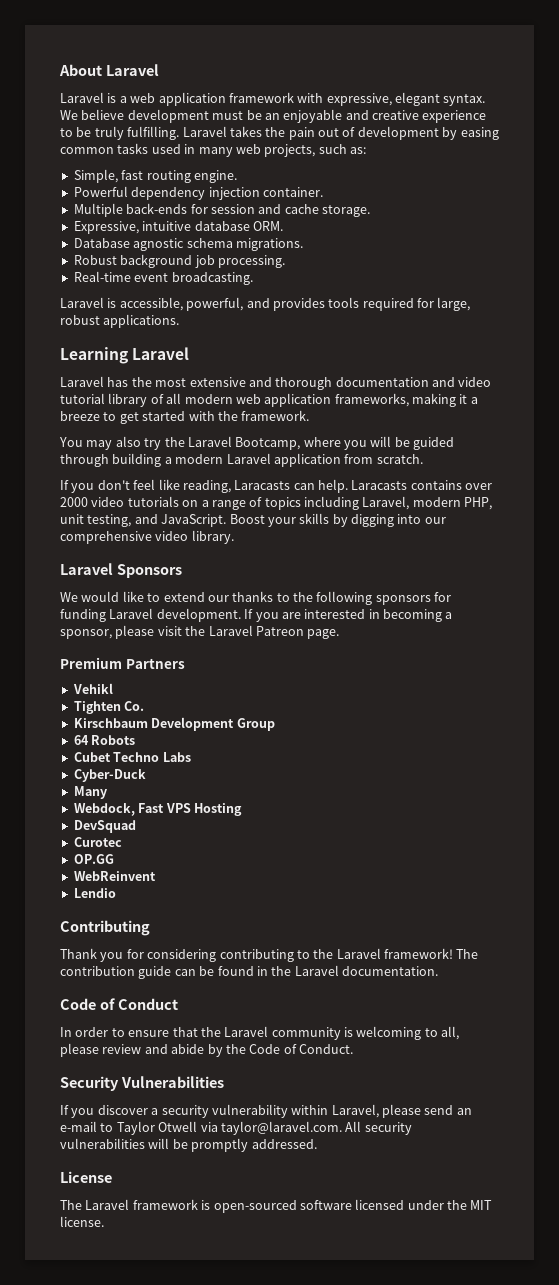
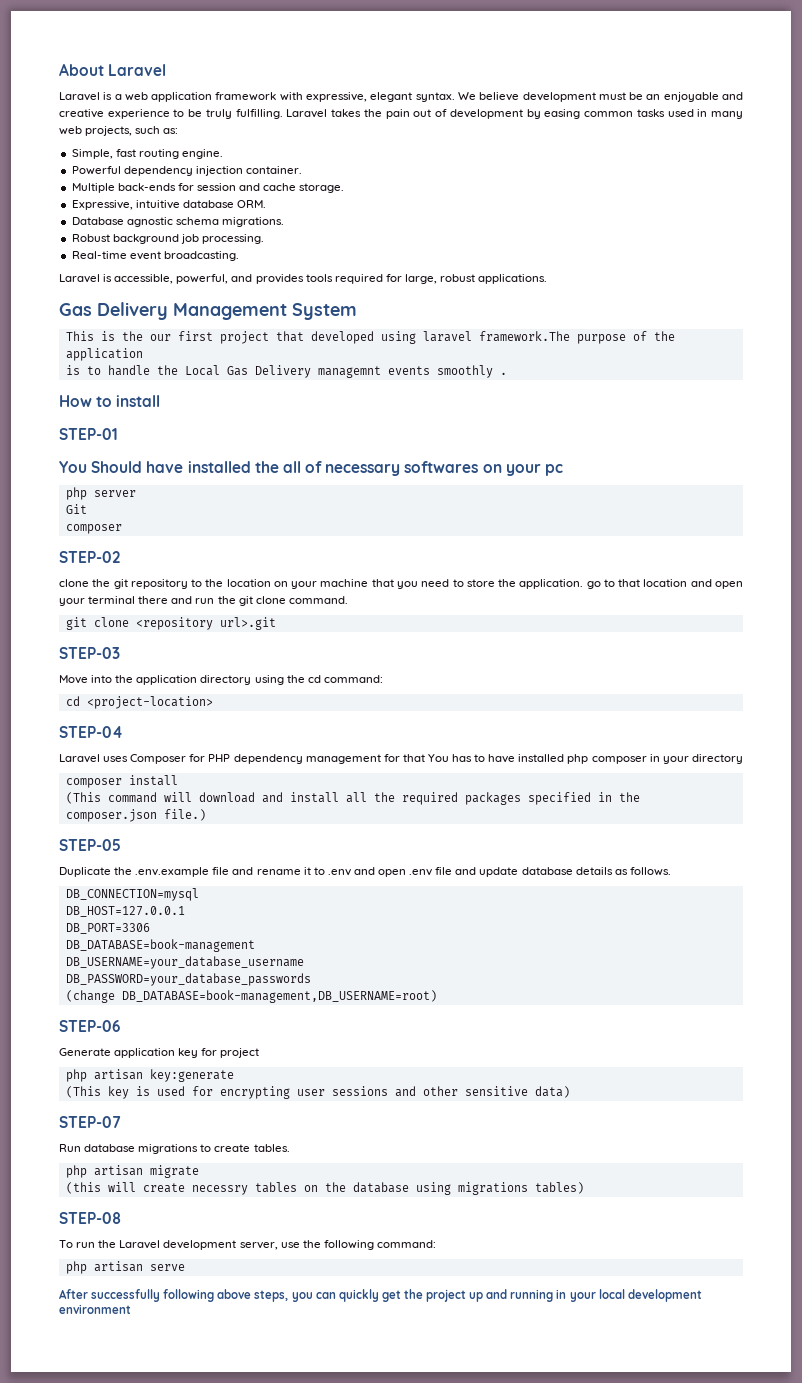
[60,347,190,364] [60,376,492,390] [60,393,478,407] [60,410,310,424] [59,436,455,450] [60,453,423,467] [60,479,493,493] [60,496,493,510] [60,513,446,527] [60,530,234,544] [60,563,182,578] [60,591,452,605] [60,608,453,622] [60,625,340,639] [60,657,185,669] [72,683,113,694] [73,701,145,714] [73,717,275,731] [73,735,136,745] [73,752,191,762] [73,769,146,782] [73,786,107,799] [73,803,242,816] [73,820,136,833] [73,837,122,847] [73,854,114,864] [73,871,156,881] [73,888,116,898] [60,920,150,936] [60,948,479,962] [60,965,438,979] [60,998,178,1010] [60,1026,460,1040] [60,1043,353,1057] [60,1076,224,1091] [60,1104,472,1118] [60,1121,412,1135] [60,1138,317,1152] [60,1171,112,1183] [60,1199,493,1213] [60,1216,104,1227] Learning Laravel // Laravel has the most extensive and thorough documentation and video tutorial library of all modern web application frameworks, making it a breeze to get started with the framework. // You may also try the Laravel Bootcamp, where you will be guided through building a modern Laravel application from scratch. // If you don't feel like reading, Laracasts can help. Laracasts contains over 2000 video tutorials on a range of topics including Laravel, modern PHP, unit testing, and JavaScript. Boost your skills by digging into our comprehensive video library. // Laravel Sponsors // We would like to extend our thanks to the following sponsors for funding Laravel development. If you are interested in becoming a sponsor, please visit the Laravel Patreon page. // Premium Partners // Vehikl // Tighten Co. // Kirschbaum Development Group // 64 Robots // Cubet Techno Labs // Cyber-Duck // Many // Webdock, Fast VPS Hosting // DevSquad // Curotec // OP.GG // WebReinvent // Lendio // Contributing // Thank you for considering contributing to the Laravel framework! The contribution guide can be found in the Laravel documentation. // Code of Conduct // In order to ensure that the Laravel community is welcoming to all, please review and abide by the Code of Conduct. // Security Vulnerabilities // If you discover a security vulnerability within Laravel, please send an e-mail to Taylor Otwell via taylor@laravel.com. All security vulnerabilities will be promptly addressed. // License // The Laravel framework is open-sourced software licensed under the MIT license. -> [59,302,357,320] [65,331,675,344] [65,348,143,361] [65,365,507,378] [59,395,161,407] [59,428,118,440] [59,461,564,476] [65,487,136,500] [65,504,87,514] [65,524,122,534] [59,551,120,563] [59,579,743,589] [59,596,348,606] [65,617,276,630] [59,647,120,659] [59,675,383,685] [65,696,213,709] [59,726,123,738] [59,754,743,764] [65,775,178,788] [65,792,640,805] [65,809,206,822] [59,839,121,851] [59,867,671,877] [65,888,199,901] [65,906,185,917] [65,923,150,934] [65,939,255,952] [65,956,304,969] [65,973,311,986] [65,990,437,1003] [59,1020,121,1032] [59,1048,260,1058] [65,1069,234,1082] [65,1086,570,1099] [59,1116,121,1128] [59,1144,290,1154] [65,1165,199,1178] [65,1182,584,1195] [59,1212,121,1224] [59,1240,436,1250] [65,1261,185,1274] [59,1289,702,1302] [59,1304,131,1314] Gas Delivery Management System // This is the our first project that developed using laravel framework.The purpose of the application // is to handle the Local Gas Delivery managemnt events smoothly . // How to install // STEP-01 // You Should have installed the all of necessary softwares on your pc // php server // Git // composer // STEP-02 // clone the git repository to the location on your machine that you need to store the application. go to that location and open your terminal there and run the git clone command. // git clone <repository url>.git // STEP-03 // Move into the application directory using the cd command: // cd <project-location> // STEP-04 // Laravel uses Composer for PHP dependency management for that You has to have installed php composer in your directory // composer install // (This command will download and install all the required packages specified in the composer.json file.) // STEP-05 // Duplicate the .env.example file and rename it to .env and open .env file and update database details as follows. // DB_CONNECTION=mysql // DB_HOST=127.0.0.1 // DB_PORT=3306 // DB_DATABASE=book-management // DB_USERNAME=your_database_username // DB_PASSWORD=your_database_passwords // (change DB_DATABASE=book-management,DB_USERNAME=root) // STEP-06 // Generate application key for project // php artisan key:generate // (This key is used for encrypting user sessions and other sensitive data) // STEP-07 // Run database migrations to create tables. // php artisan migrate // (this will create necessry tables on the database using migrations tables) // STEP-08 // To run the Laravel development server, use the following command: // php artisan serve // After successfully following above steps, you can quickly get the project up and running in your local development environment

